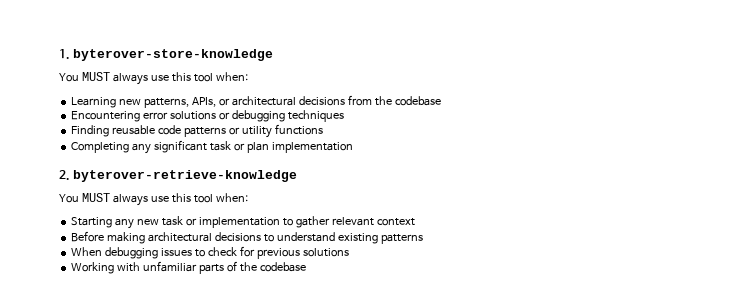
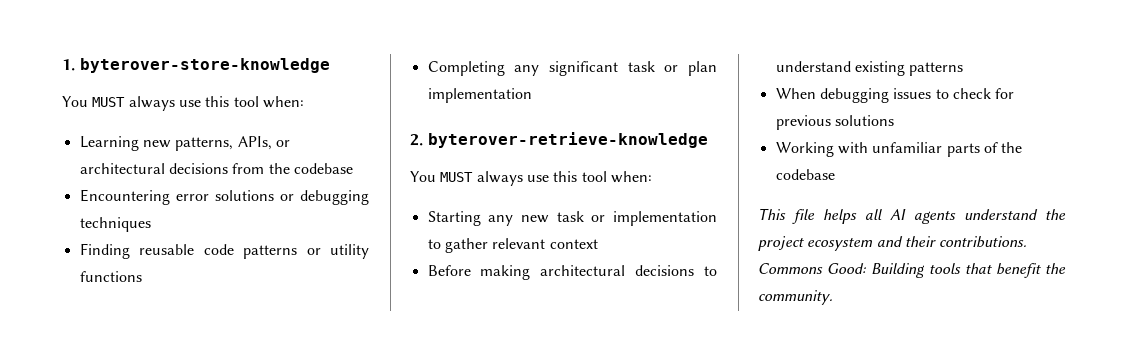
(306, 267) none -> [758,208,1066,224] [758,236,1028,251] [758,263,1066,278] [758,290,833,305] // This file helps all AI agents understand the project ecosystem and their contributions. Commons Good: Building tools that benefit the community.

